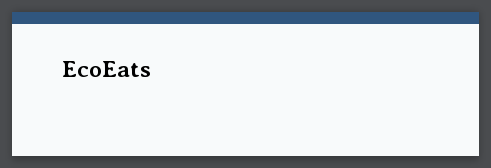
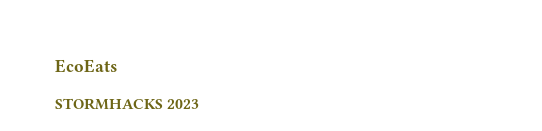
(151, 69) none -> [55,98,200,110] // STORMHACKS 2023

